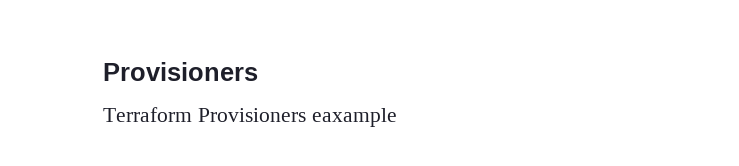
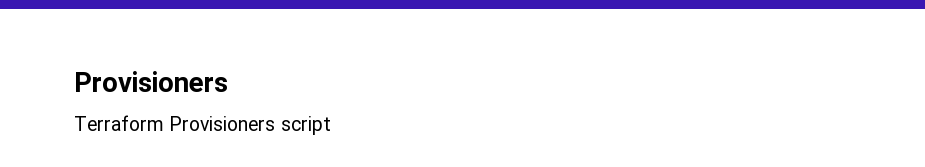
[311,108,397,127] eaxample -> [280,116,331,135] script

